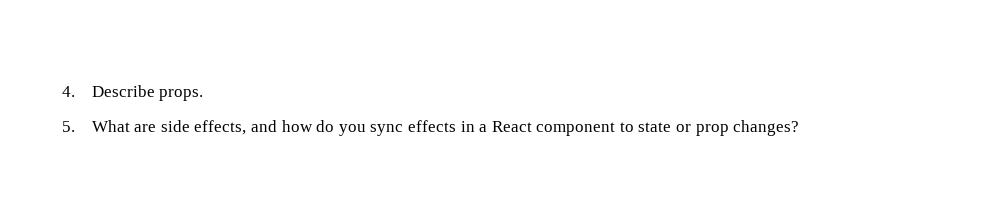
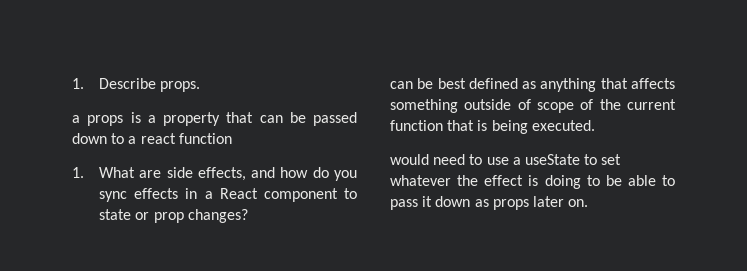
[62,86,75,97] 4. -> [72,78,84,89] 1.
[62,121,75,132] 5. -> [72,112,357,126] [72,133,232,144] [72,167,84,178] a props is a property that can be passed down to a react function // 1.
(800, 128) none -> [390,78,675,92] [390,99,676,113] [390,120,595,134] [390,154,622,165] [390,175,675,189] [390,196,589,210] // can be best defined as anything that affects something outside of scope of the current function that is being executed. // would need to use a useState to set whatever the effect is doing to be able to pass it down as props later on.

